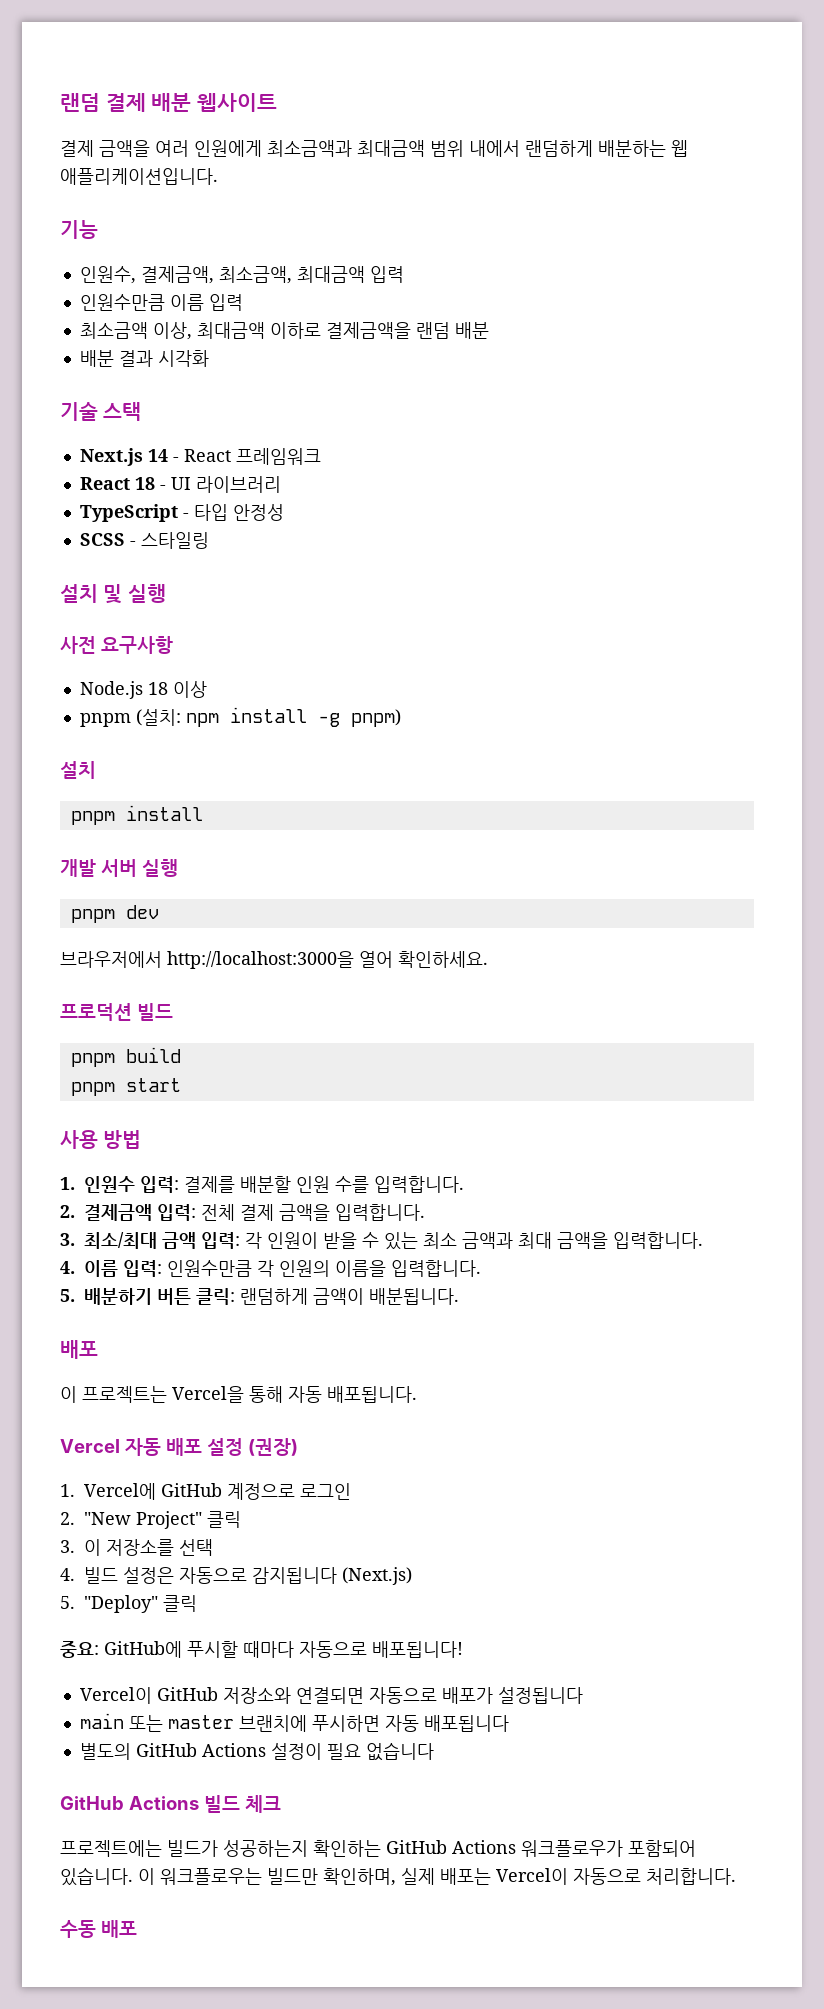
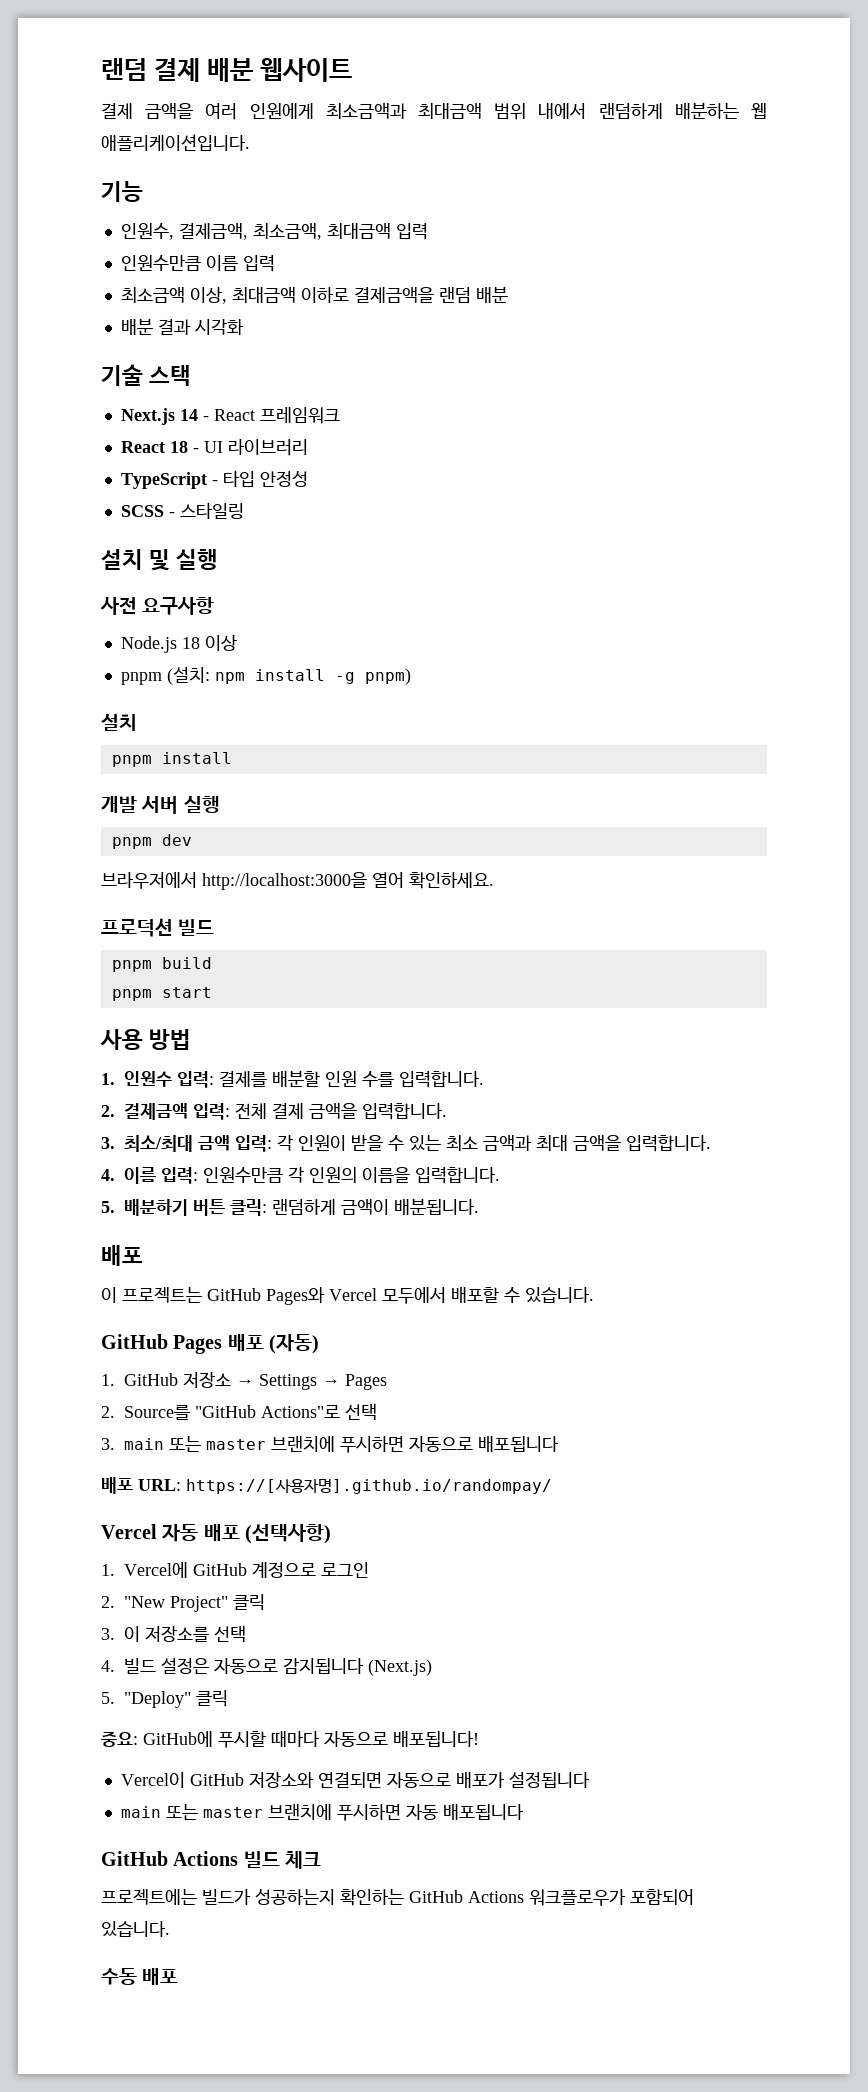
[172,1386,417,1403] Vercel을 통해 자동 배포됩니다. -> [207,1287,594,1305] [101,1334,320,1354] [101,1372,387,1390] [101,1403,377,1421] [101,1436,559,1453] [101,1477,552,1494] GitHub Pages와 Vercel 모두에서 배포할 수 있습니다. // GitHub Pages 배포 (자동) // 1. GitHub 저장소 → Settings → Pages // 2. Source를 "GitHub Actions"로 선택 // 3. main 또는 master 브랜치에 푸시하면 자동으로 배포됩니다 // 배포 URL: https://[사용자명].github.io/randompay/
[206,1438,298,1456] 설정 (권장) -> [245,1524,332,1544] (선택사항)
[79,1742,434,1761] // 별도의 GitHub Actions 설정이 필요 없습니다 -> (524, 1812) none
[138,1868,736,1886] 이 워크플로우는 빌드만 확인하며, 실제 배포는 Vercel이 자동으로 처리합니다. -> (170, 1929) none

